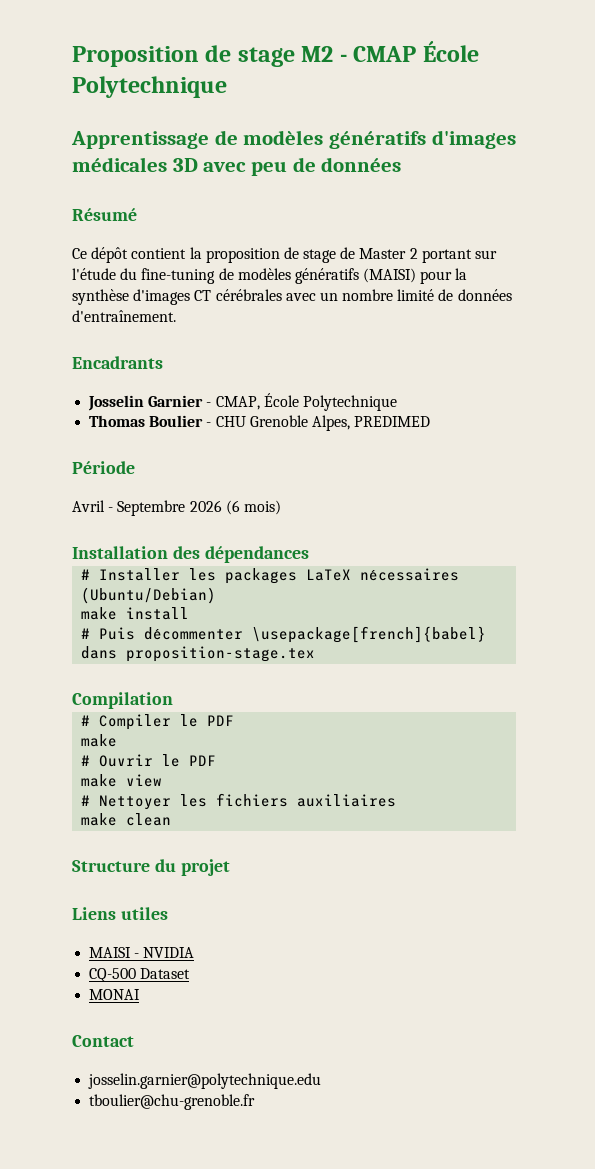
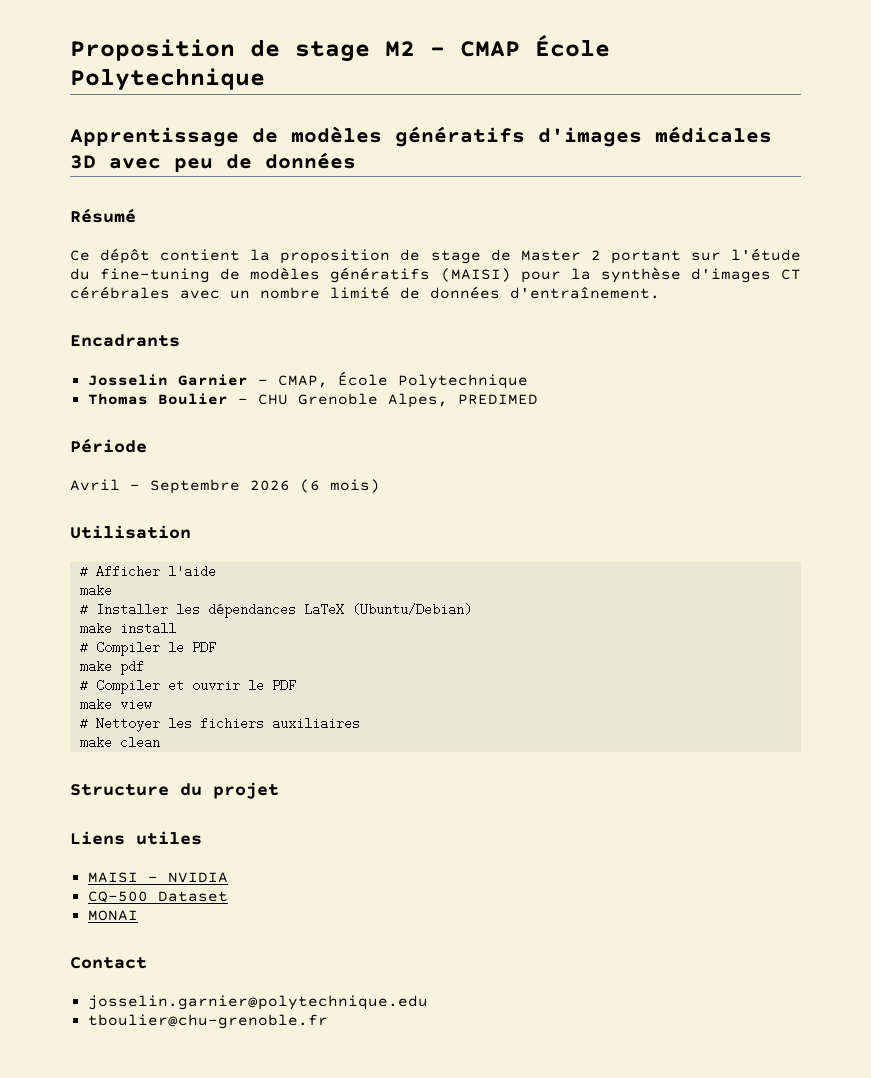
[72,546,309,563] Installation des dépendances -> [70,525,191,539] [79,565,216,578] [79,584,112,597] Utilisation // # Afficher l'aide // make
[225,568,460,584] packages LaTeX nécessaires -> [207,603,344,618] dépendances LaTeX
[81,626,487,643] [81,646,316,662] [72,692,173,709] // # Puis décommenter \usepackage[french]{babel} dans proposition-stage.tex // Compilation -> (176, 628) none
[81,754,154,767] // # Ouvrir -> [119,660,144,675] [79,679,240,694] pdf // # Compiler et ouvrir

